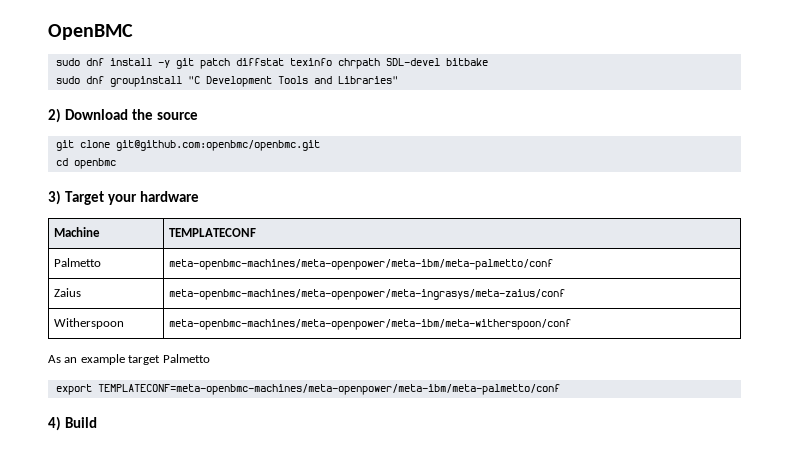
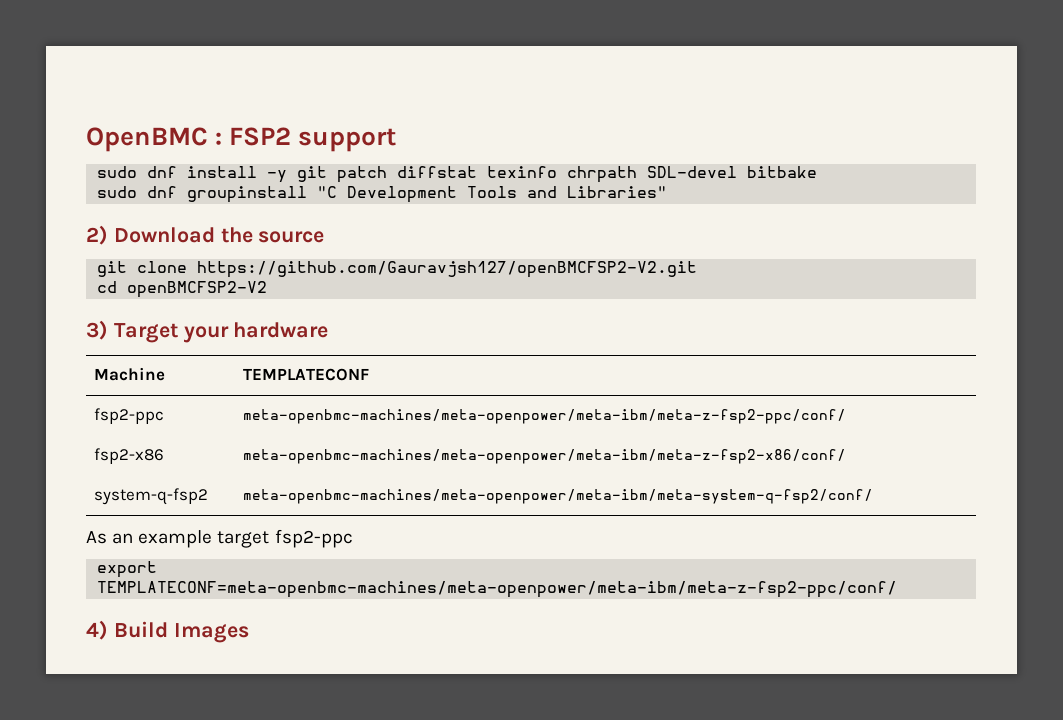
(133, 32) none -> [215,127,397,152] : FSP2 support
[115,140,320,151] git@github.com:openbmc/openbmc.git -> [197,261,698,278] https://github.com/Gauravjsh127/openBMCFSP2-V2.git
[73,158,116,169] openbmc -> [127,281,268,298] openBMCFSP2-V2
[54,258,102,267] [169,259,554,270] [54,288,82,297] [169,289,566,300] [54,318,125,329] [169,319,572,330] Palmetto | meta-openbmc-machines/meta-openpower/meta-ibm/meta-palmetto/conf // Zaius | meta-openbmc-machines/meta-openpower/meta-ingrasys/meta-zaius/conf // Witherspoon | meta-openbmc-machines/meta-openpower/meta-ibm/meta-witherspoon/conf -> [93,408,164,424] [242,409,846,424] [93,448,164,464] [242,449,846,464] [93,488,208,505] [242,489,873,504] fsp2-ppc | meta-openbmc-machines/meta-openpower/meta-ibm/meta-z-fsp2-ppc/conf/ // fsp2-x86 | meta-openbmc-machines/meta-openpower/meta-ibm/meta-z-fsp2-x86/conf/ // system-q-fsp2 | meta-openbmc-machines/meta-openpower/meta-ibm/meta-system-q-fsp2/conf/
[162,354,210,363] Palmetto -> [274,529,353,548] fsp2-ppc
[97,384,560,395] TEMPLATECONF=meta-openbmc-machines/meta-openpower/meta-ibm/meta-palmetto/conf -> [97,581,898,598] TEMPLATECONF=meta-openbmc-machines/meta-openpower/meta-ibm/meta-z-fsp2-ppc/conf/
(97, 422) none -> [173,623,249,643] Images

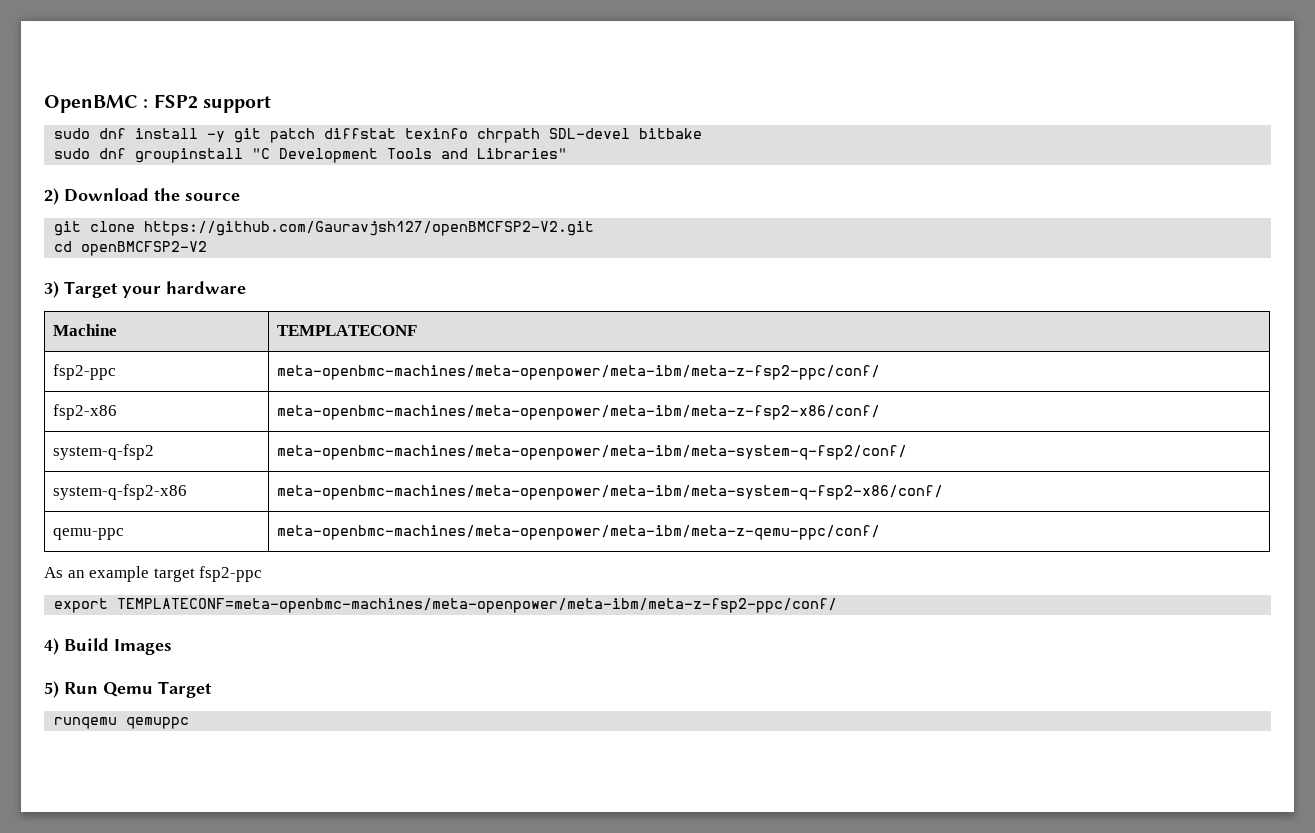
(873, 496) none -> [53,484,188,500] [277,485,944,500] [53,528,125,540] [277,525,881,540] // system-q-fsp2-x86 | meta-openbmc-machines/meta-openpower/meta-ibm/meta-system-q-fsp2-x86/conf/ // qemu-ppc | meta-openbmc-machines/meta-openpower/meta-ibm/meta-z-qemu-ppc/conf/
(249, 633) none -> [44,681,212,698] [54,717,190,729] // 5) Run Qemu Target // runqemu qemuppc

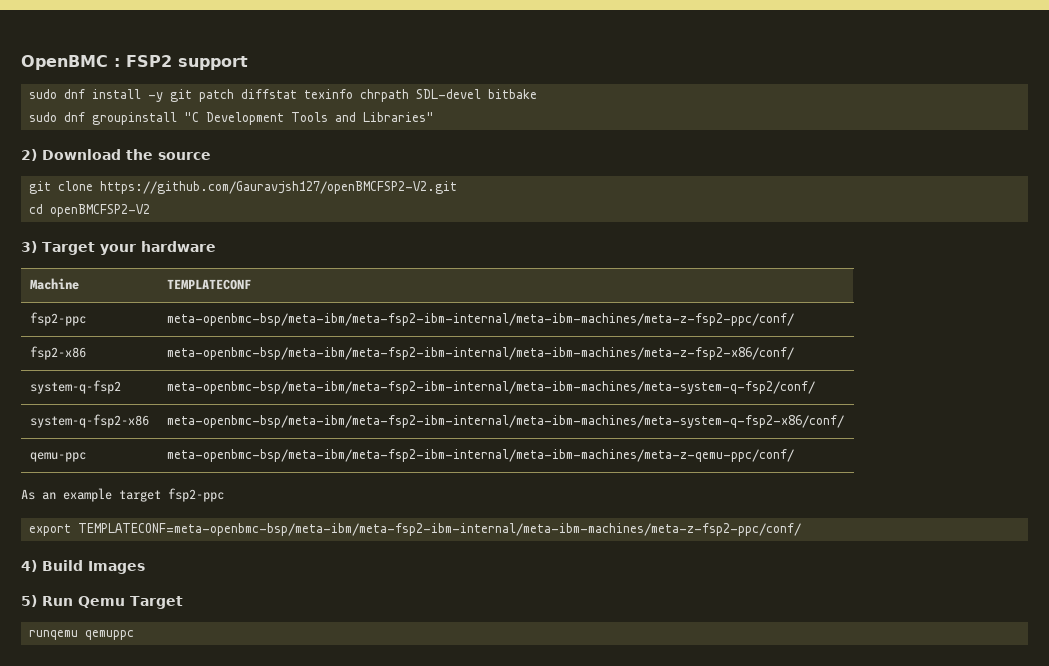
[277,365,881,380] meta-openbmc-machines/meta-openpower/meta-ibm/meta-z-fsp2-ppc/conf/ -> [166,313,794,326] meta-openbmc-bsp/meta-ibm/meta-fsp2-ibm-internal/meta-ibm-machines/meta-z-fsp2-ppc/conf/
[277,405,881,420] meta-openbmc-machines/meta-openpower/meta-ibm/meta-z-fsp2-x86/conf/ -> [166,347,794,360] meta-openbmc-bsp/meta-ibm/meta-fsp2-ibm-internal/meta-ibm-machines/meta-z-fsp2-x86/conf/
[277,445,908,460] meta-openbmc-machines/meta-openpower/meta-ibm/meta-system-q-fsp2/conf/ -> [166,381,815,394] meta-openbmc-bsp/meta-ibm/meta-fsp2-ibm-internal/meta-ibm-machines/meta-system-q-fsp2/conf/
[277,485,944,500] meta-openbmc-machines/meta-openpower/meta-ibm/meta-system-q-fsp2-x86/conf/ -> [166,415,844,428] meta-openbmc-bsp/meta-ibm/meta-fsp2-ibm-internal/meta-ibm-machines/meta-system-q-fsp2-x86/conf/
[277,525,881,540] meta-openbmc-machines/meta-openpower/meta-ibm/meta-z-qemu-ppc/conf/ -> [166,449,794,462] meta-openbmc-bsp/meta-ibm/meta-fsp2-ibm-internal/meta-ibm-machines/meta-z-qemu-ppc/conf/
[117,598,838,613] TEMPLATECONF=meta-openbmc-machines/meta-openpower/meta-ibm/meta-z-fsp2-ppc/conf/ -> [77,523,801,536] TEMPLATECONF=meta-openbmc-bsp/meta-ibm/meta-fsp2-ibm-internal/meta-ibm-machines/meta-z-fsp2-ppc/conf/

